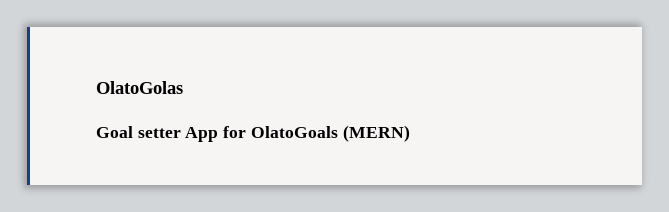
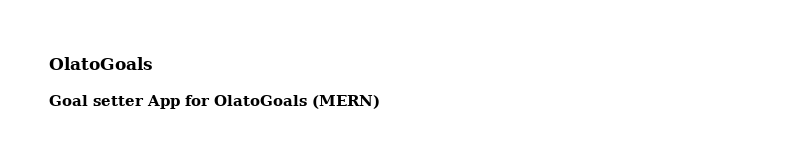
[96,81,183,94] OlatoGolas -> [49,57,153,70] OlatoGoals

